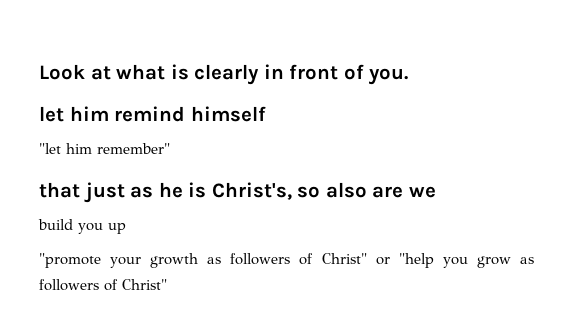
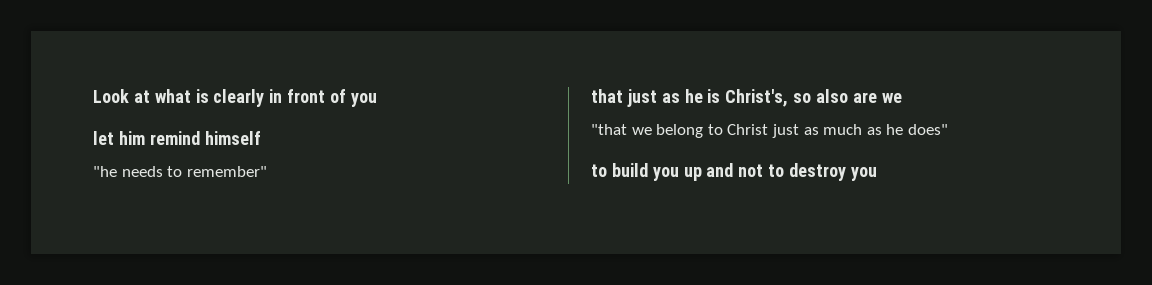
[369,68,409,85] you. -> [350,93,377,107] you
[39,143,92,154] "let him -> [93,166,183,177] "he needs to
[38,219,126,234] [39,253,534,268] [39,279,167,291] build you up // "promote your growth as followers of Christ" or "help you grow as followers of Christ" -> [591,124,948,138] [591,163,877,181] "that we belong to Christ just as much as he does" // to build you up and not to destroy you

